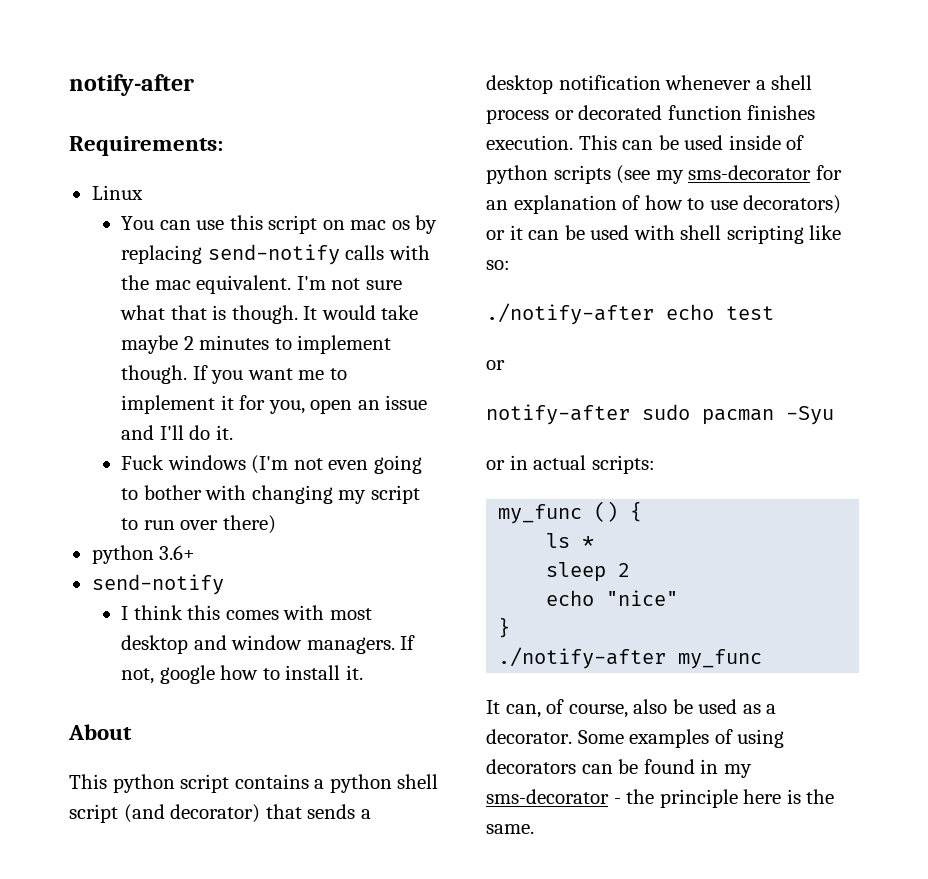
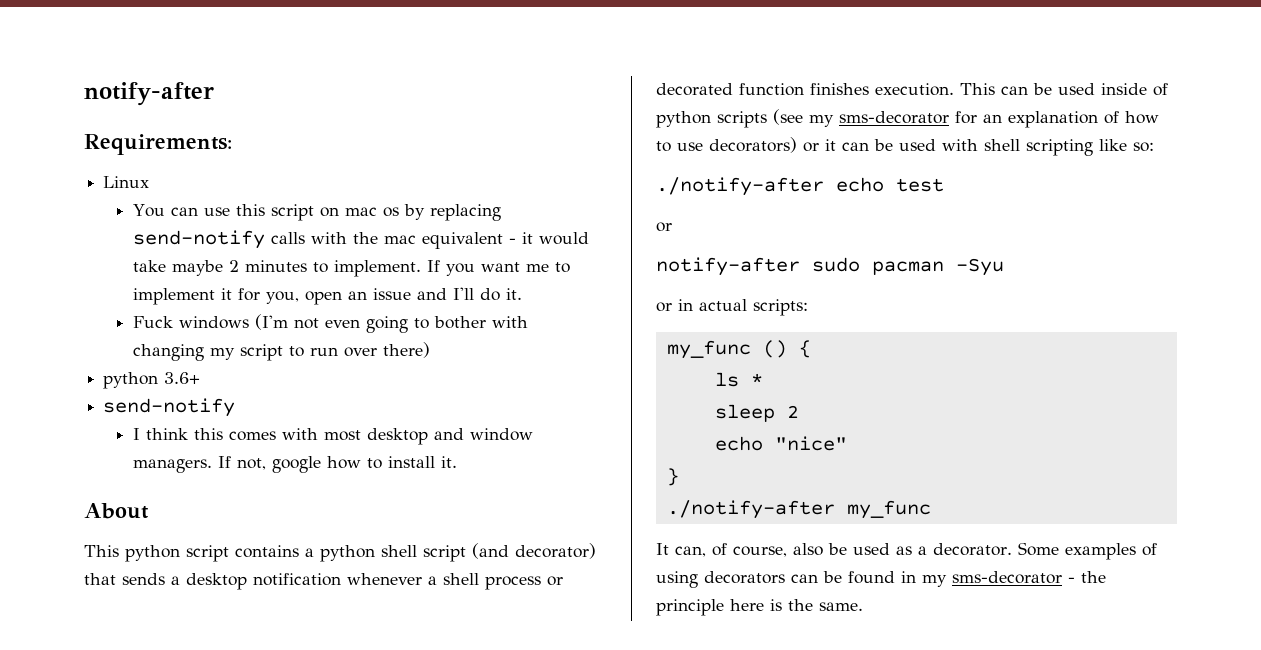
[196,275,402,294] [120,305,318,324] equivalent. I'm not sure what that is though. It -> [422,232,534,249] equivalent - it
[297,335,392,354] [121,365,188,384] implement though. -> [334,260,422,277] implement.

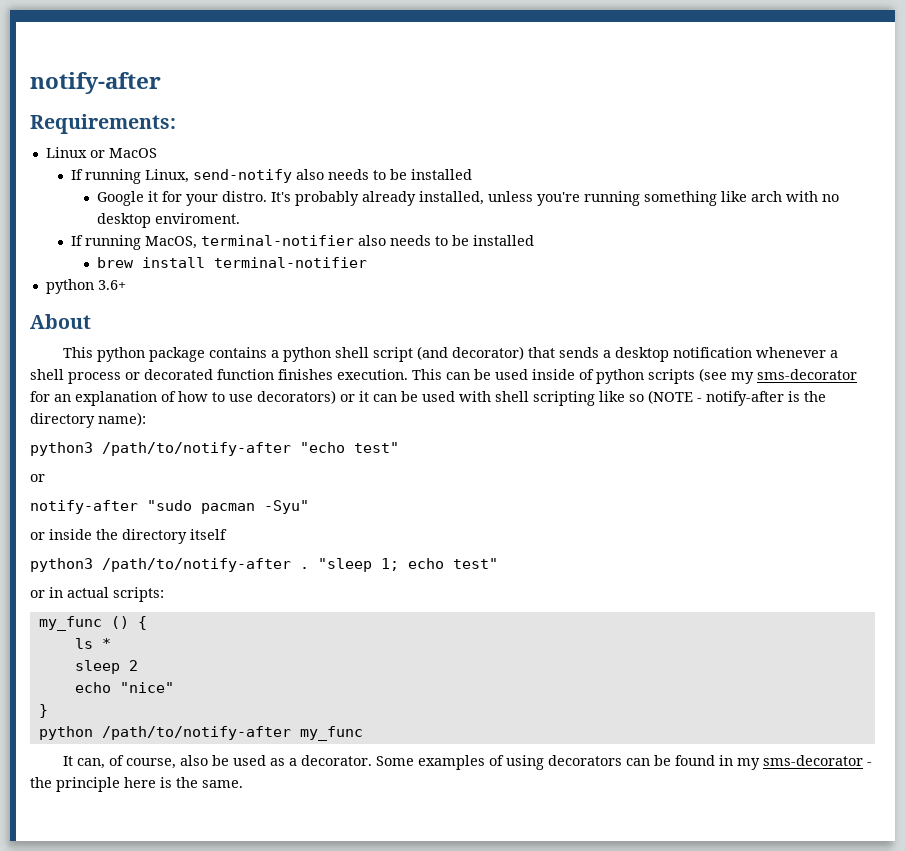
[133,204,502,221] [133,230,590,249] [133,260,571,277] [133,287,523,305] [133,314,529,333] [133,342,431,361] [103,372,201,389] [103,398,236,417] [133,428,534,445] [133,456,458,473] // You can use this script on mac os by replacing send-notify calls with the mac equivalent - it would take maybe 2 minutes to implement. If you want me to implement it for you, open an issue and I'll do it. // Fuck windows (I'm not even going to bother with changing my script to run over there) // python 3.6+ // send-notify // I think this comes with most desktop and window managers. If not, google how to install it. -> [89,148,157,158] [71,169,473,184] [96,191,839,206] [96,213,240,228] [71,235,535,250] [96,257,367,268] [45,279,126,294] or MacOS // If running Linux, send-notify also needs to be installed // Google it for your distro. It's probably already installed, unless you're running something like arch with no desktop enviroment. // If running MacOS, terminal-notifier also needs to be installed // brew install terminal-notifier // python 3.6+
[186,545,229,562] script -> [148,347,205,362] package
[1133,142,1154,152] [656,177,944,196] [656,222,672,232] [656,257,1004,276] so: // ./notify-after echo test // or // notify-after sudo pacman -Syu -> [629,390,826,406] [30,412,146,428] [30,442,399,456] [30,474,45,482] [30,500,309,514] [30,529,227,544] [30,558,498,572] so (NOTE - notify-after is the directory name): // python3 /path/to/notify-after "echo test" // or // notify-after "sudo pacman -Syu" // or inside the directory itself // python3 /path/to/notify-after . "sleep 1; echo test"
[666,500,835,519] ./notify-after -> [38,726,291,740] python /path/to/notify-after

